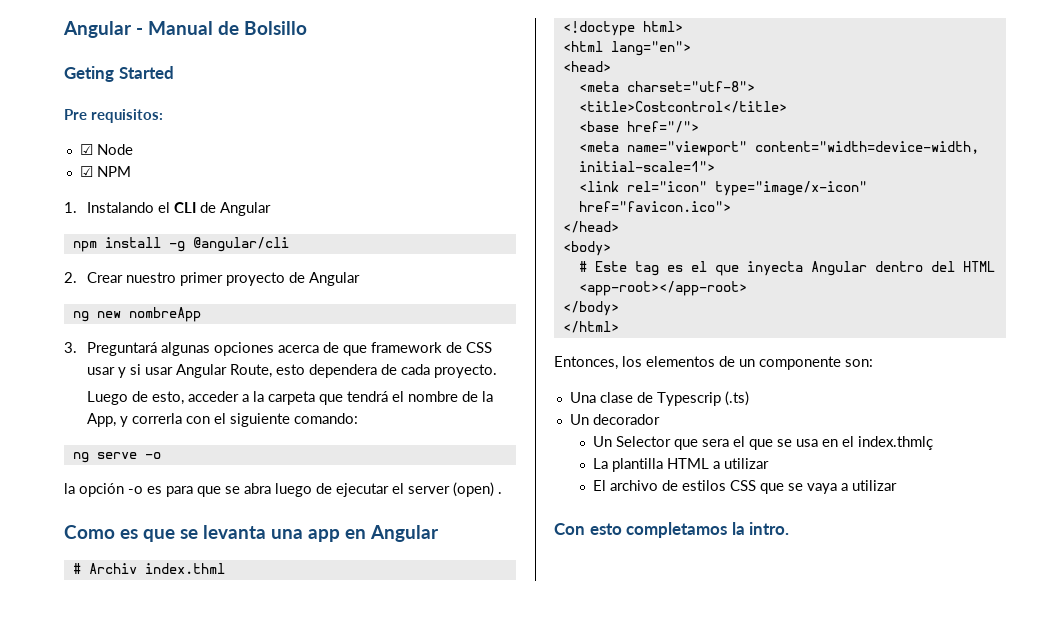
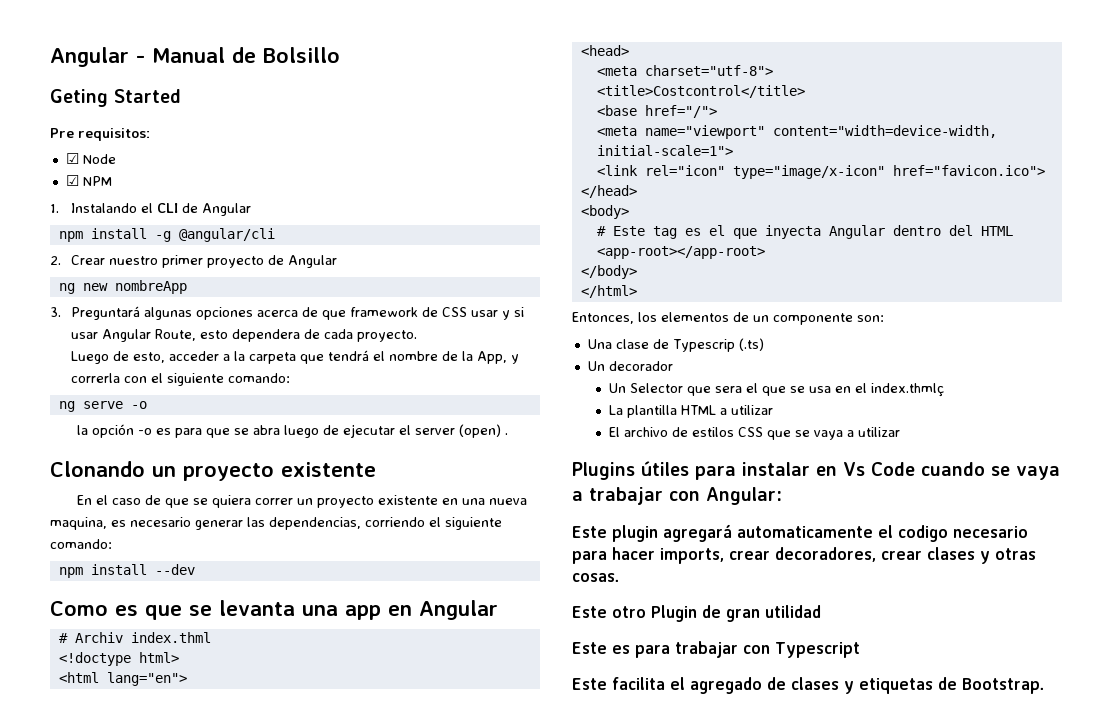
(502, 493) none -> [50,461,376,481] [76,495,527,508] [50,517,502,530] [50,539,112,549] [58,564,195,578] // Clonando un proyecto existente // En el caso de que se quiera correr un proyecto existente en una nueva maquina, es necesario generar las dependencias, corriendo el siguiente comando: // npm install --dev
[554,522,790,538] Con esto completamos la intro. -> [572,461,1060,480] [572,487,782,505] [572,524,1028,542] [572,547,1036,564] [572,573,620,582] [572,605,821,622] [572,641,860,658] [572,677,1045,694] Plugins útiles para instalar en Vs Code cuando se vaya a trabajar con Angular: // Este plugin agregará automaticamente el codigo necesario para hacer imports, crear decoradores, crear clases y otras cosas. // Este otro Plugin de gran utilidad // Este es para trabajar con Typescript // Este facilita el agregado de clases y etiquetas de Bootstrap.

